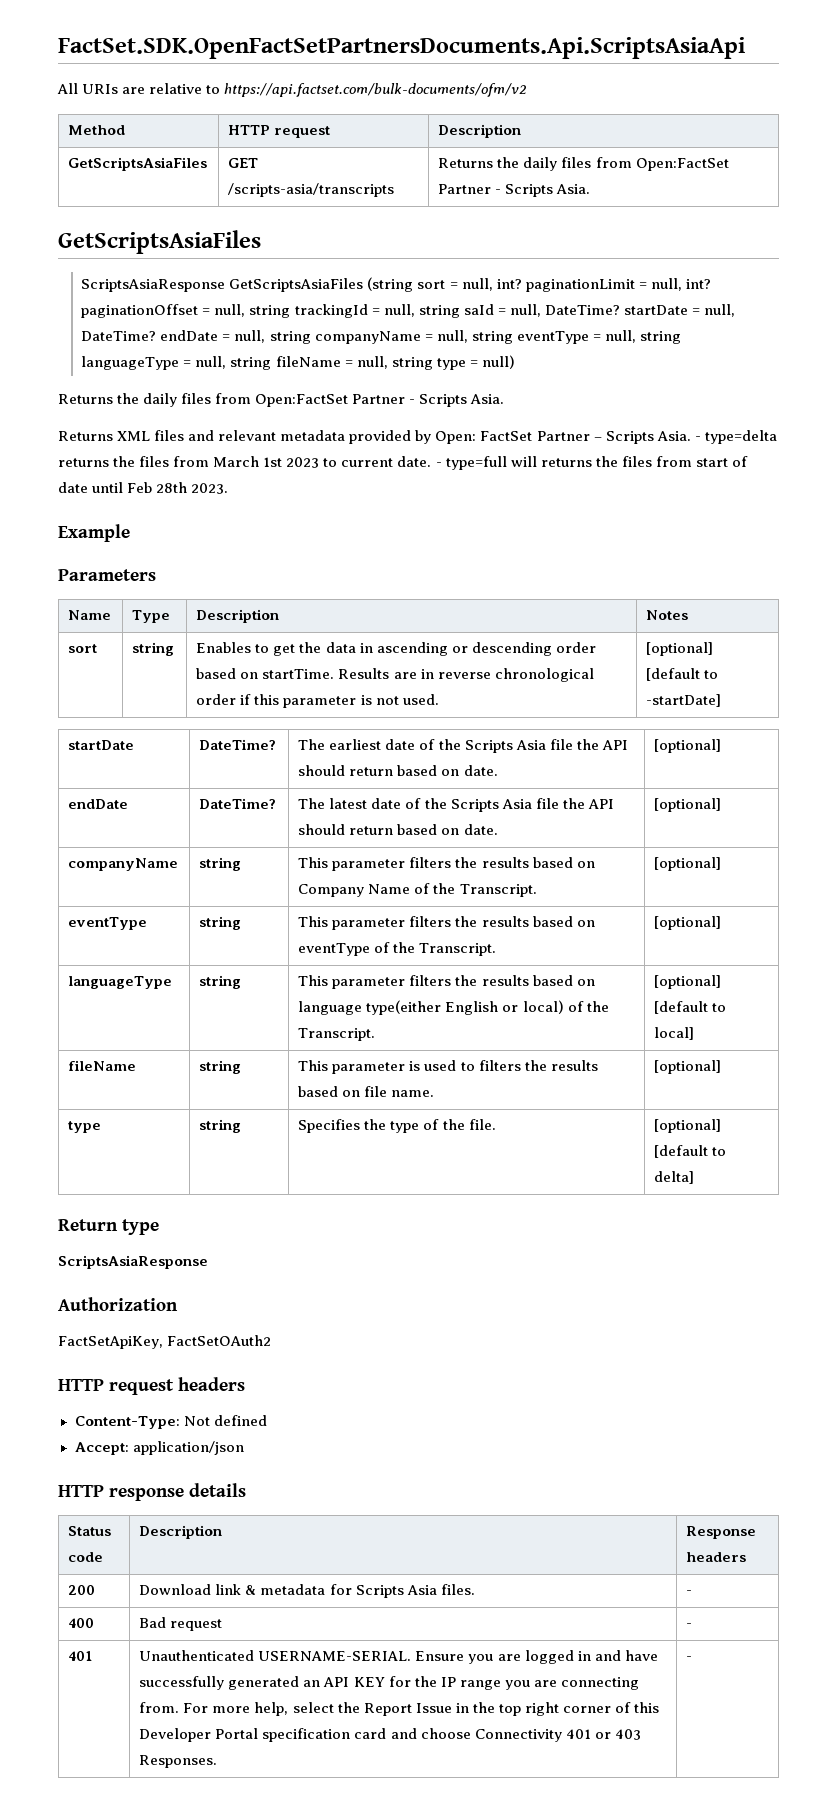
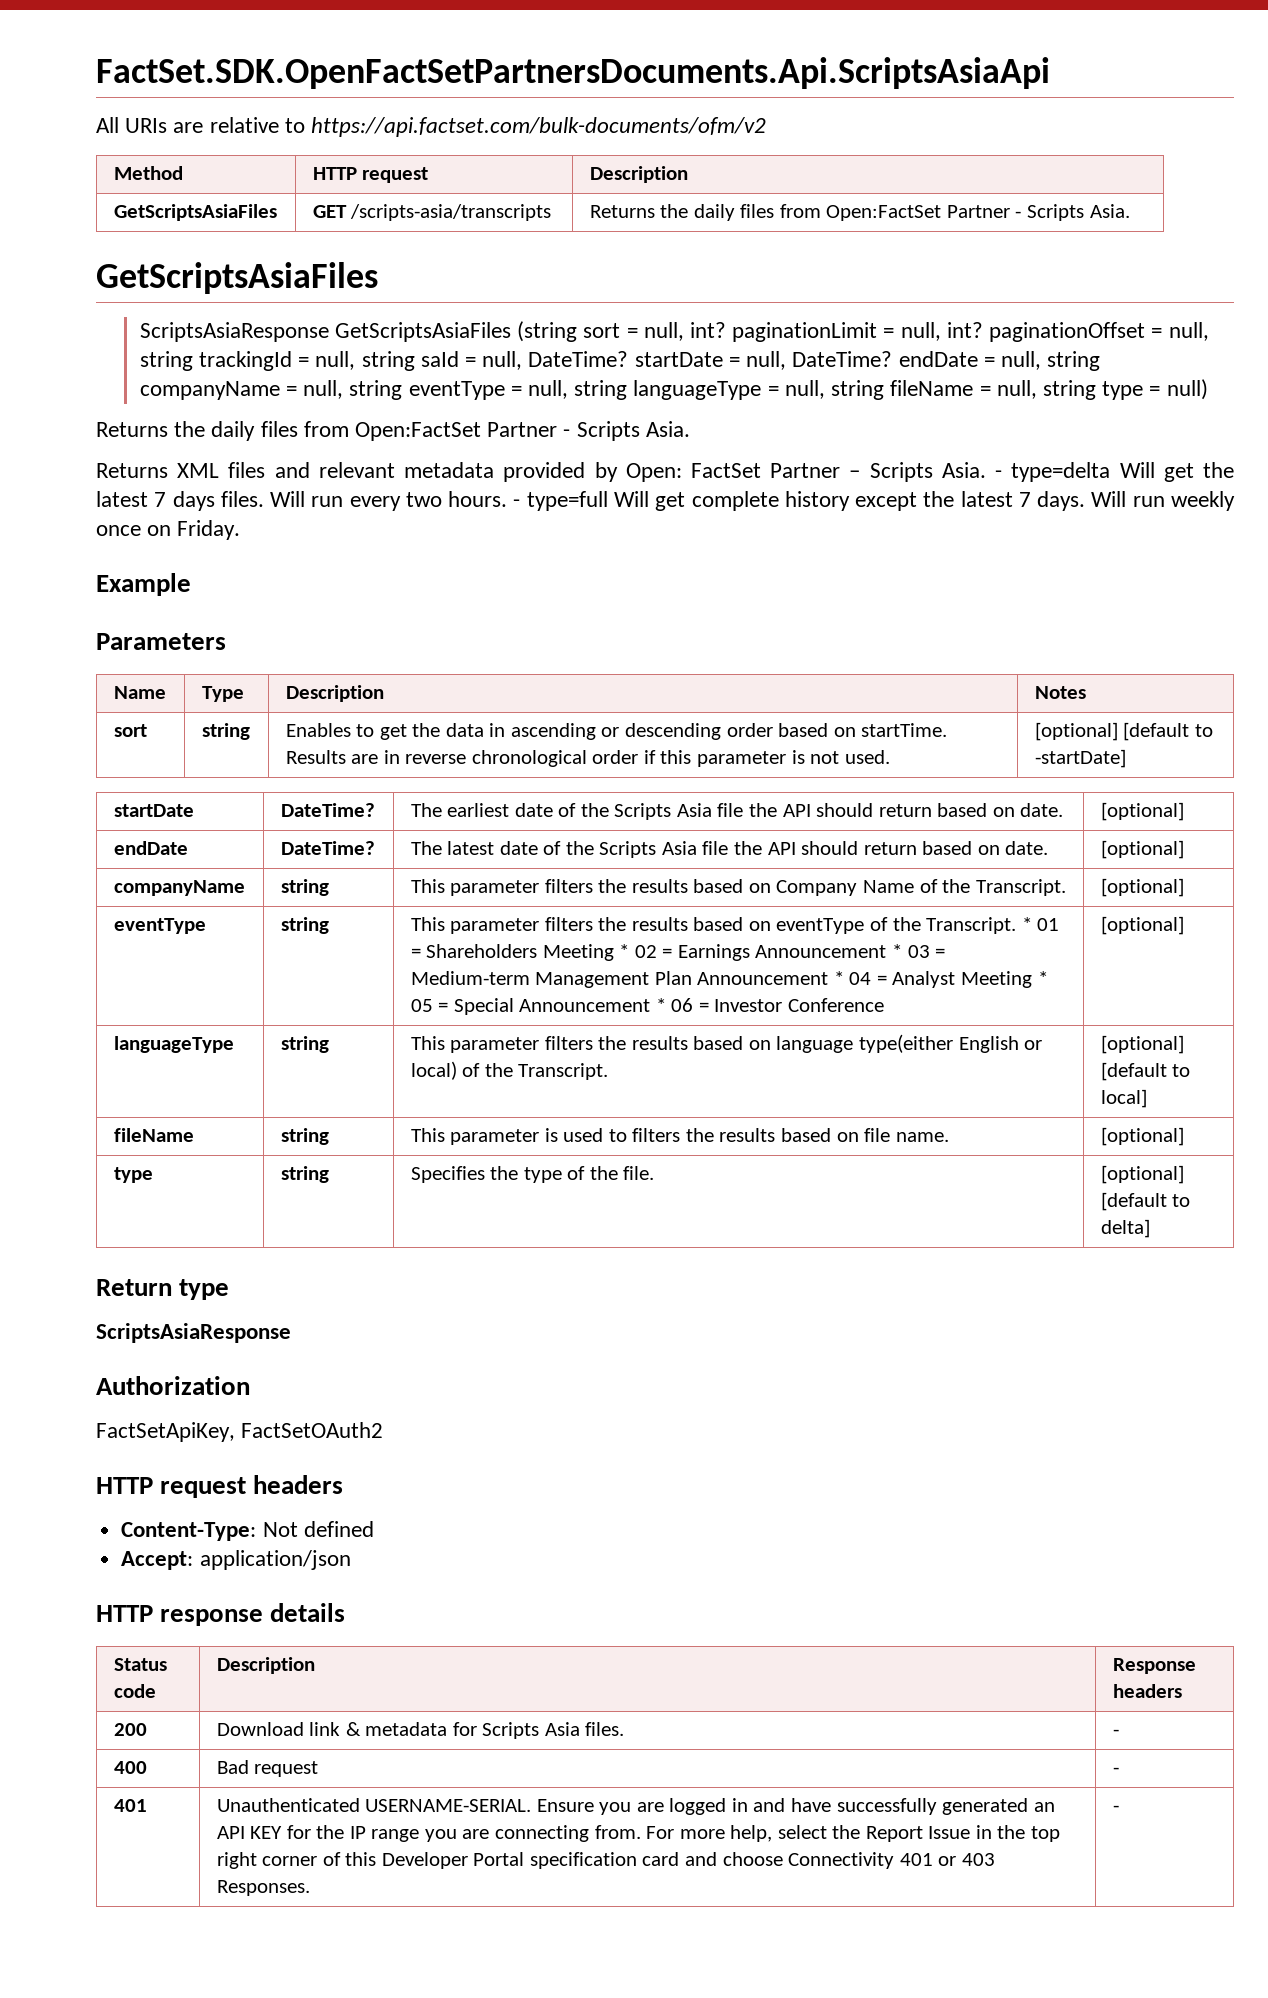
[58,456,748,470] [58,482,229,494] returns the files from March 1st 2023 to current date. - type=full will returns the files from start of date until Feb 28th 2023. -> [1119,462,1234,482] [96,491,1235,511] [96,520,241,540] Will get the latest 7 days files. Will run every two hours. - type=full Will get complete history except the latest 7 days. Will run weekly once on Friday.
(497, 949) none -> [1021,917,1060,931] [410,944,946,961] [410,971,1048,988] [410,998,885,1015] * 01 = Shareholders Meeting * 02 = Earnings Announcement * 03 = Medium-term Management Plan Announcement * 04 = Analyst Meeting * 05 = Special Announcement * 06 = Investor Conference

